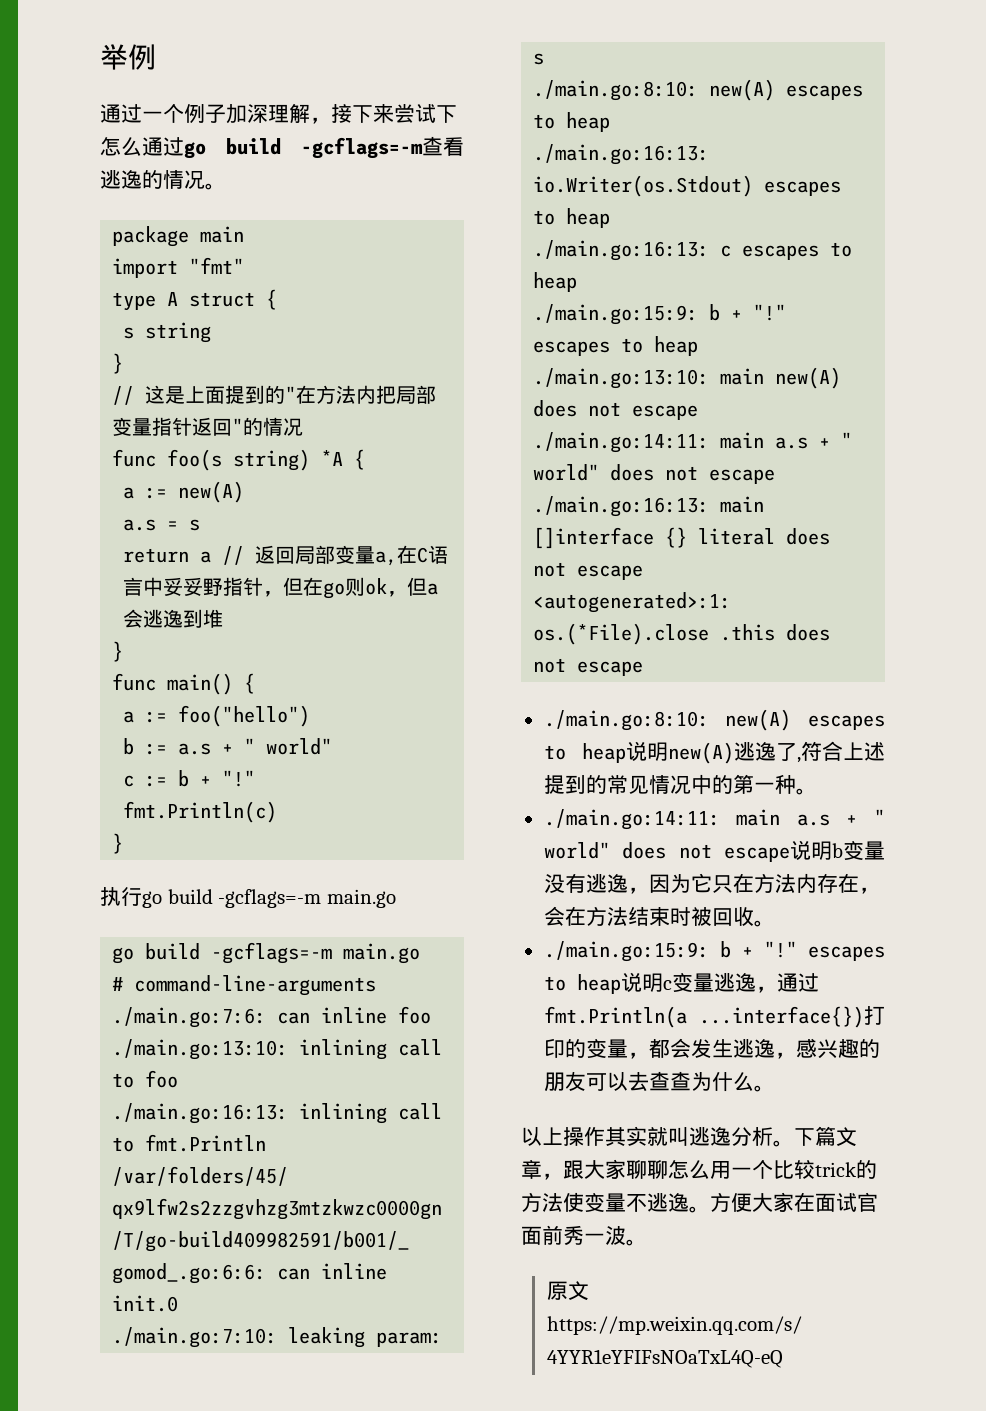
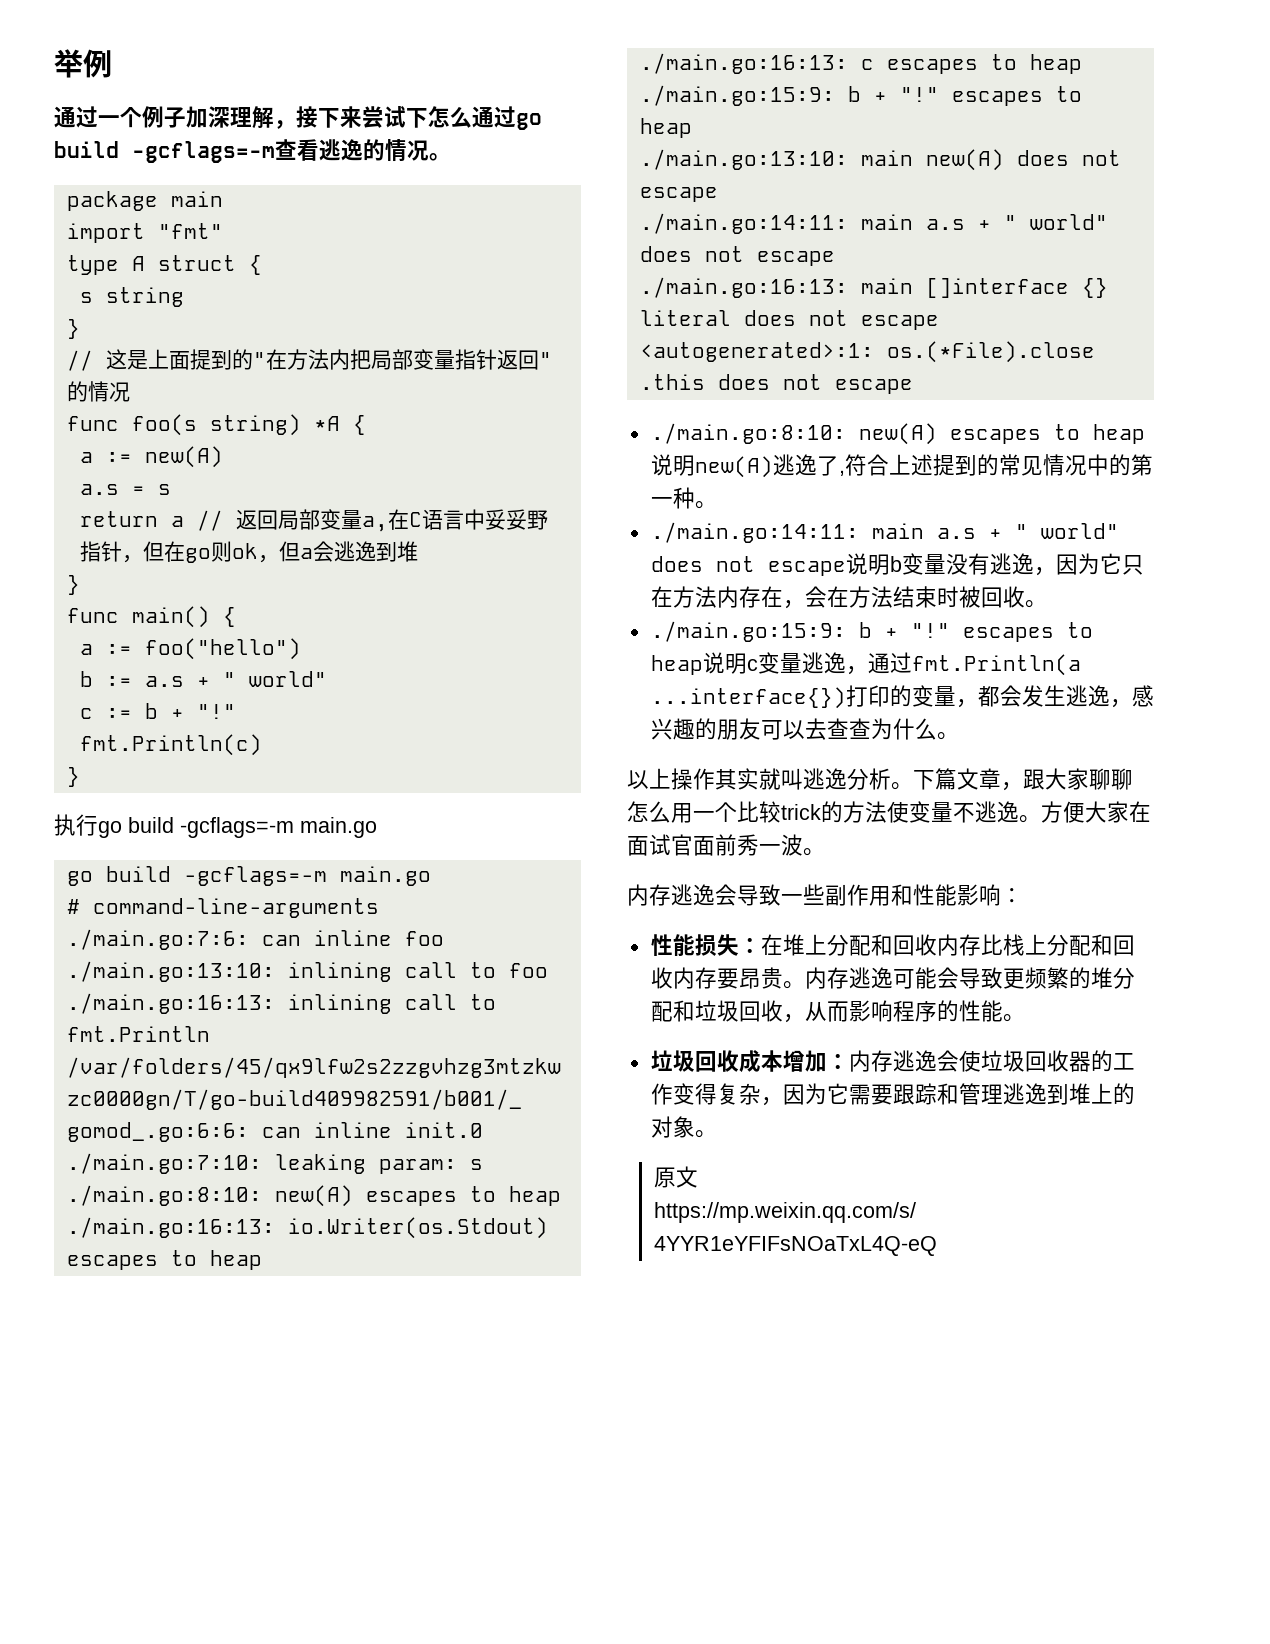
(647, 1242) none -> [627,884,1023,906] [650,934,1135,956] [650,967,1135,989] [650,1000,1025,1023] [650,1050,1135,1073] [650,1083,1135,1106] [650,1116,717,1138] // 内存逃逸会导致一些副作用和性能影响： // 性能损失：在堆上分配和回收内存比栈上分配和回收内存要昂贵。内存逃逸可能会导致更频繁的堆分配和垃圾回收，从而影响程序的性能。 // 垃圾回收成本增加：内存逃逸会使垃圾回收器的工作变得复杂，因为它需要跟踪和管理逃逸到堆上的对象。

